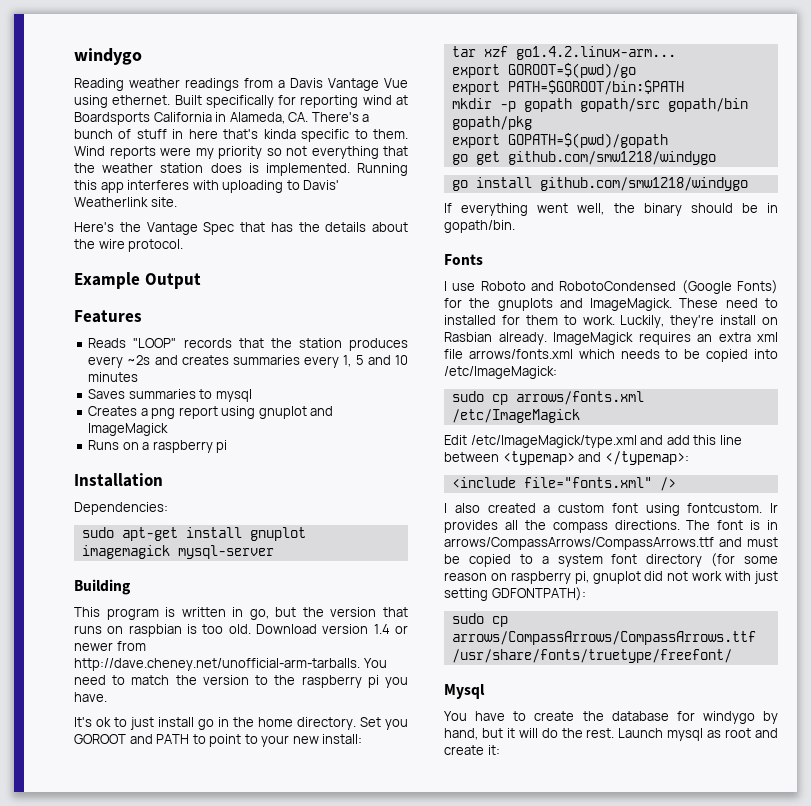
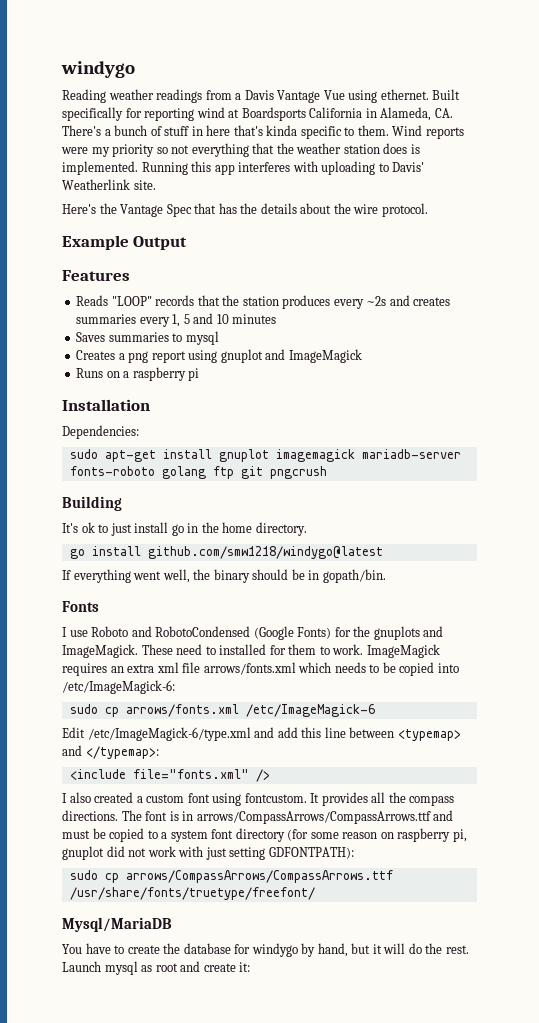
[177,545,274,559] [74,579,131,595] [74,607,409,620] [74,624,408,637] [74,641,146,651] [74,658,387,671] [74,675,409,688] [74,692,107,702] mysql-server // Building // This program is written in go, but the version that runs on raspbian is too old. Download version 1.4 or newer from http://dave.cheney.net/unofficial-arm-tarballs. You need to match the version to the raspberry pi you have. -> [361,449,461,459] [69,466,327,479] [62,496,122,511] mariadb-server fonts-roboto golang ftp git pngcrush // Building
[360,717,408,730] [74,734,363,747] [451,46,676,60] [451,63,636,78] [451,80,684,95] [451,98,748,112] [451,116,532,130] [451,133,668,148] [451,151,716,165] Set you GOROOT and PATH to point to your new install: // tar xzf go1.4.2.linux-arm... // export GOROOT=$(pwd)/go // export PATH=$GOROOT/bin:$PATH // mkdir -p gopath gopath/src gopath/bin gopath/pkg // export GOPATH=$(pwd)/gopath // go get github.com/smw1218/windygo -> (307, 529) none
[539,177,748,191] github.com/smw1218/windygo -> [147,546,383,559] github.com/smw1218/windygo@latest
[620,315,778,328] [444,332,547,345] Luckily, they're install on Rasbian already. -> (364, 649) none
[444,366,557,379] /etc/ImageMagick: -> [62,680,175,694] /etc/ImageMagick-6:
[451,409,580,423] /etc/ImageMagick -> [245,704,375,717] /etc/ImageMagick-6
[470,435,637,448] /etc/ImageMagick/type.xml -> [87,727,251,741] /etc/ImageMagick-6/type.xml
[770,503,778,513] Ir -> [310,793,320,803] It
[444,684,485,699] Mysql -> [62,917,172,932] Mysql/MariaDB

